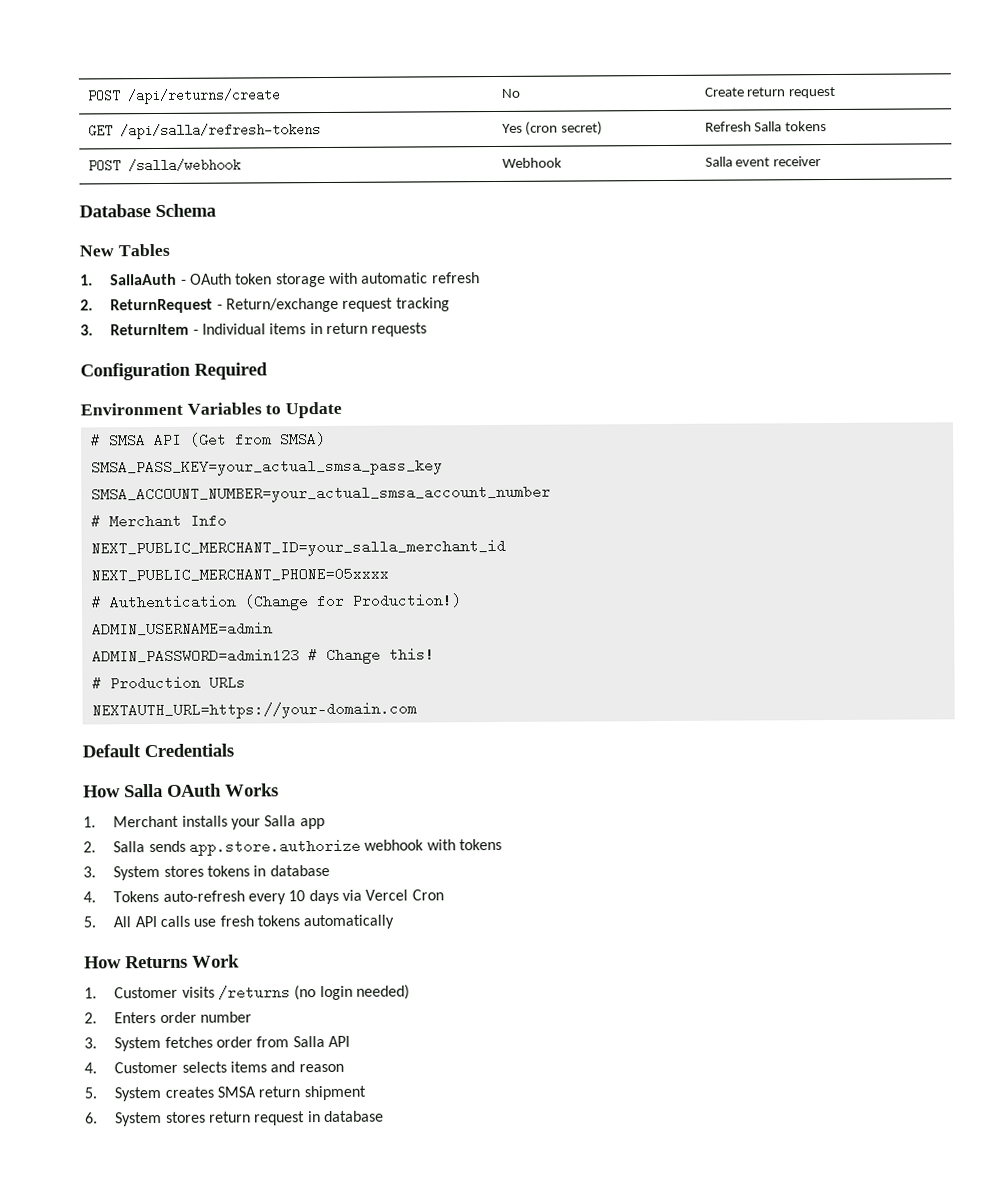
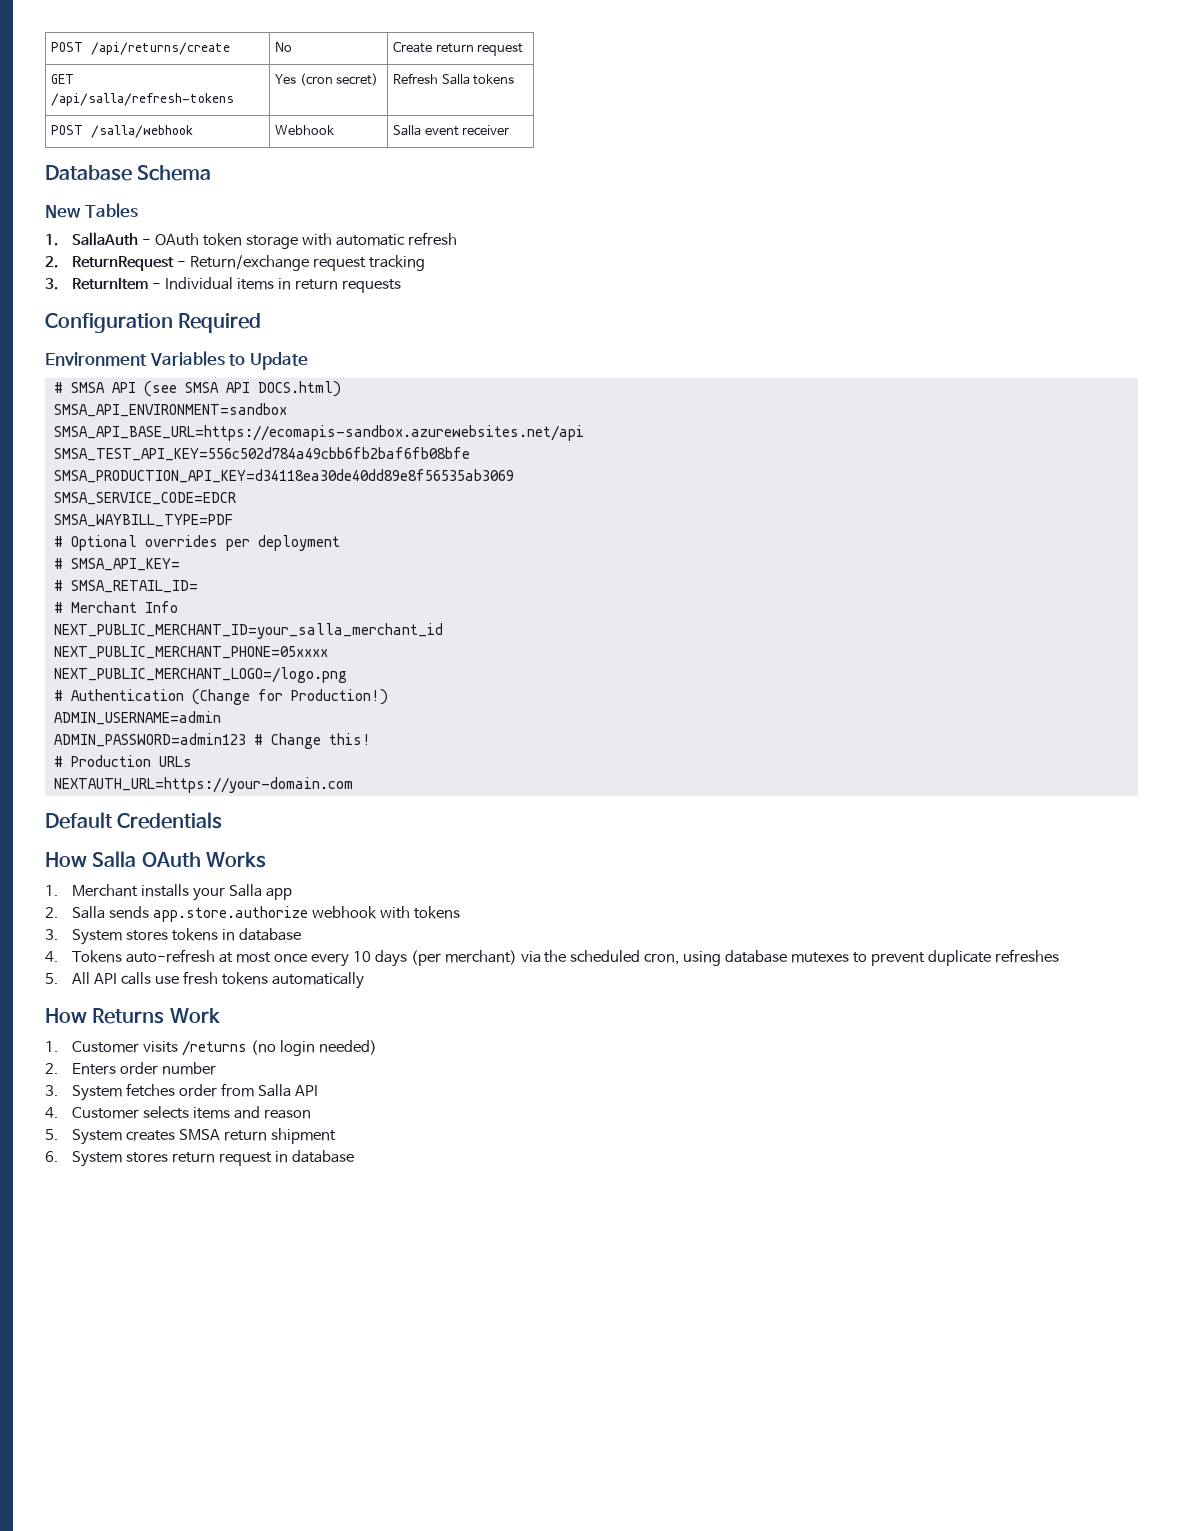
[189,432,326,447] [90,458,443,477] [90,484,551,504] (Get from SMSA) // SMSA_PASS_KEY=your_actual_smsa_pass_key // SMSA_ACCOUNT_NUMBER=your_actual_smsa_account_number -> [143,381,341,397] [53,403,287,417] [53,425,584,441] [53,447,470,461] [53,469,514,483] [53,492,236,505] [53,514,233,527] [53,535,340,551] [53,558,180,571] [53,580,198,593] (see SMSA API DOCS.html) // SMSA_API_ENVIRONMENT=sandbox // SMSA_API_BASE_URL=https://ecomapis-sandbox.azurewebsites.net/api // SMSA_TEST_API_KEY=556c502d784a49cbb6fb2baf6fb08bfe // SMSA_PRODUCTION_API_KEY=d34118ea30de40dd89e8f56535ab3069 // SMSA_SERVICE_CODE=EDCR // SMSA_WAYBILL_TYPE=PDF // # Optional overrides per deployment // # SMSA_API_KEY= // # SMSA_RETAIL_ID=
(389, 574) none -> [53,667,347,683] // NEXT_PUBLIC_MERCHANT_LOGO=/logo.png
[247,889,444,905] every 10 days via Vercel Cron -> [219,949,1059,967] at most once every 10 days (per merchant) via the scheduled cron, using database mutexes to prevent duplicate refreshes

